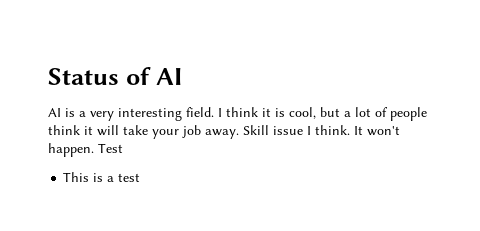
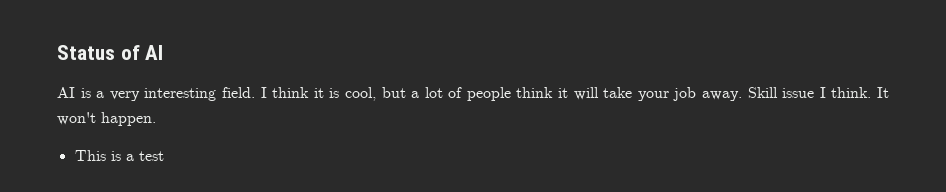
[98,143,123,153] Test -> (156, 119) none

